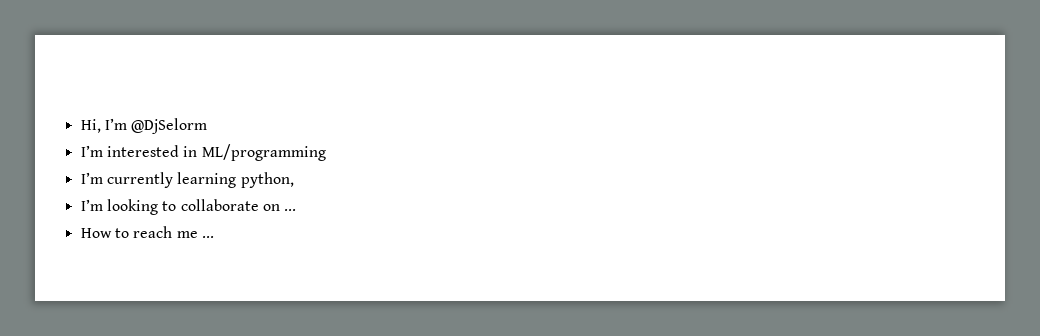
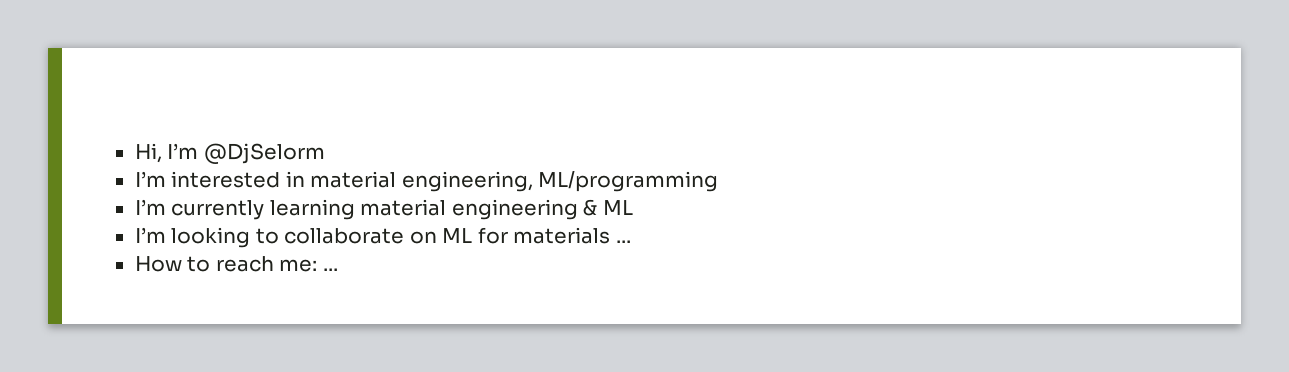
(198, 151) none -> [310,171,533,192] material engineering,
[240,172,294,188] python, -> [360,199,633,220] material engineering & ML
(280, 207) none -> [442,227,611,244] ML for materials
[176,231,198,238] me -> [279,259,318,272] me:

